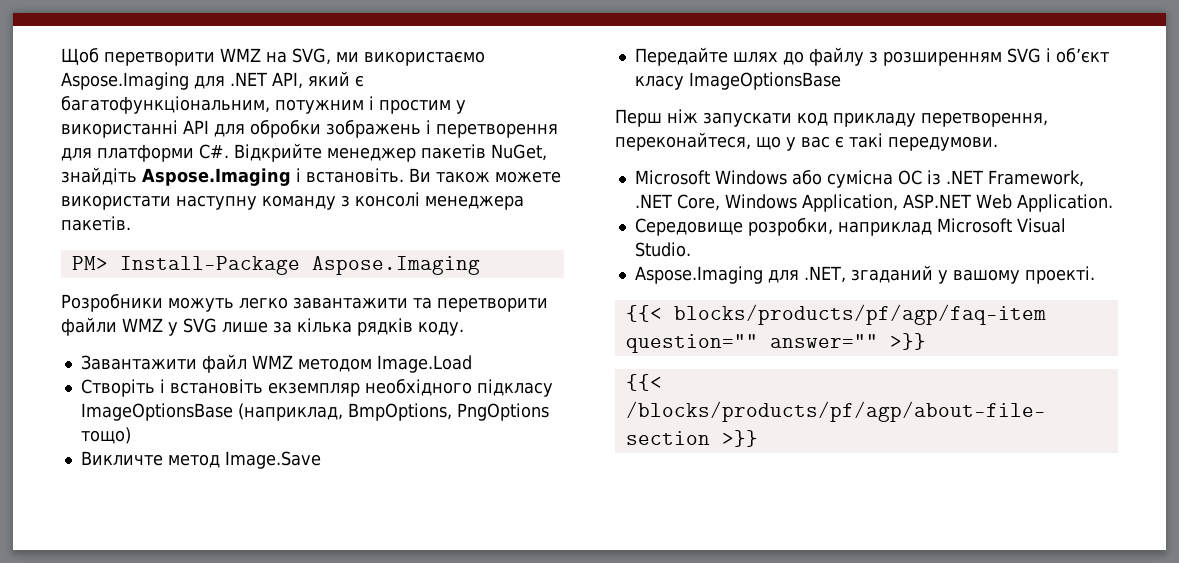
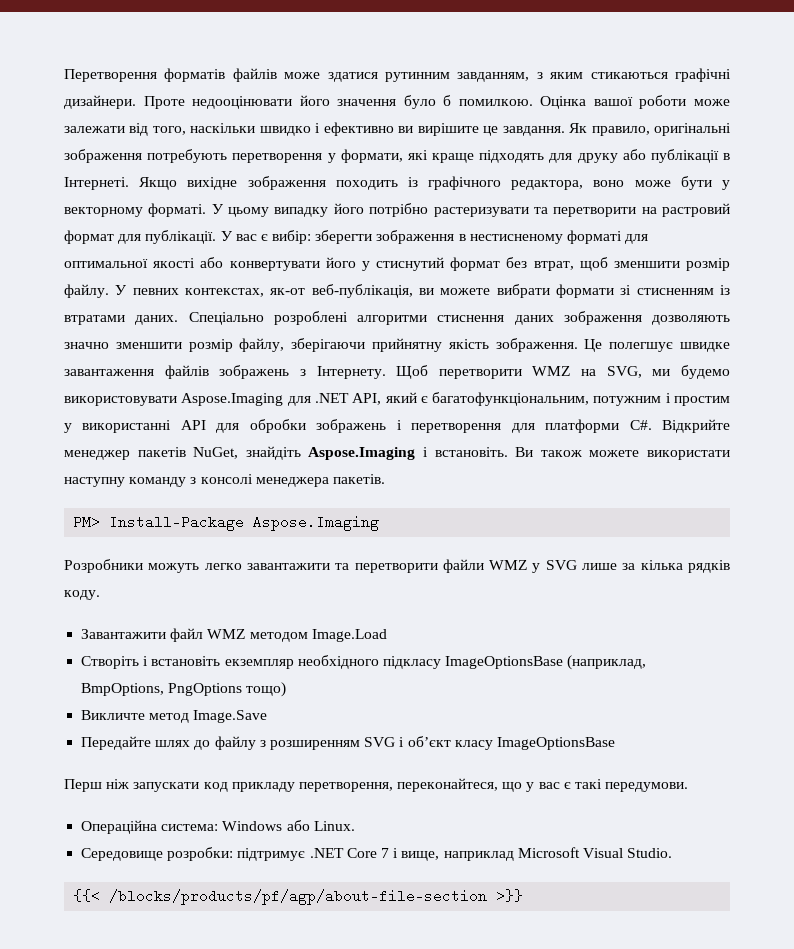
(61, 56) none -> [64,68,731,82] [64,95,730,109] [64,122,731,136] [64,149,730,163] [64,176,730,190] [64,203,731,217] [64,230,649,244] [64,257,730,271] [64,284,731,298] [64,311,730,325] [64,338,730,352] [64,365,386,379] Перетворення форматів файлів може здатися рутинним завданням, з яким стикаються графічні дизайнери. Проте недооцінювати його значення було б помилкою. Оцінка вашої роботи може залежати від того, наскільки швидко і ефективно ви вирішите це завдання. Як правило, оригінальні зображення потребують перетворення у формати, які краще підходять для друку або публікації в Інтернеті. Якщо вихідне зображення походить із графічного редактора, воно може бути у векторному форматі. У цьому випадку його потрібно растеризувати та перетворити на растровий формат для публікації. У вас є вибір: зберегти зображення в нестисненому форматі для оптимальної якості або конвертувати його у стиснутий формат без втрат, щоб зменшити розмір файлу. У певних контекстах, як-от веб-публікація, ви можете вибрати формати зі стисненням із втратами даних. Спеціально розроблені алгоритми стиснення даних зображення дозволяють значно зменшити розмір файлу, зберігаючи прийнятну якість зображення. Це полегшує швидке завантаження файлів зображень з Інтернету.
[364,51,485,66] використаємо -> [680,365,730,379] [64,396,177,406] будемо використовувати
[634,170,1084,188] [634,194,1113,212] [634,218,1066,236] [634,242,691,257] [634,265,1095,284] [625,304,1046,325] [625,333,926,353] Microsoft Windows або сумісна ОС із .NET Framework, .NET Core, Windows Application, ASP.NET Web Application. // Середовище розробки, наприклад Microsoft Visual Studio. // Aspose.Imaging для .NET, згаданий у вашому проекті. // {{< blocks/products/pf/agp/faq-item question="" answer="" >}} -> [81,820,355,834] [81,847,673,861] Операційна система: Windows або Linux. // Середовище розробки: підтримує .NET Core 7 і вище, наприклад Microsoft Visual Studio.

